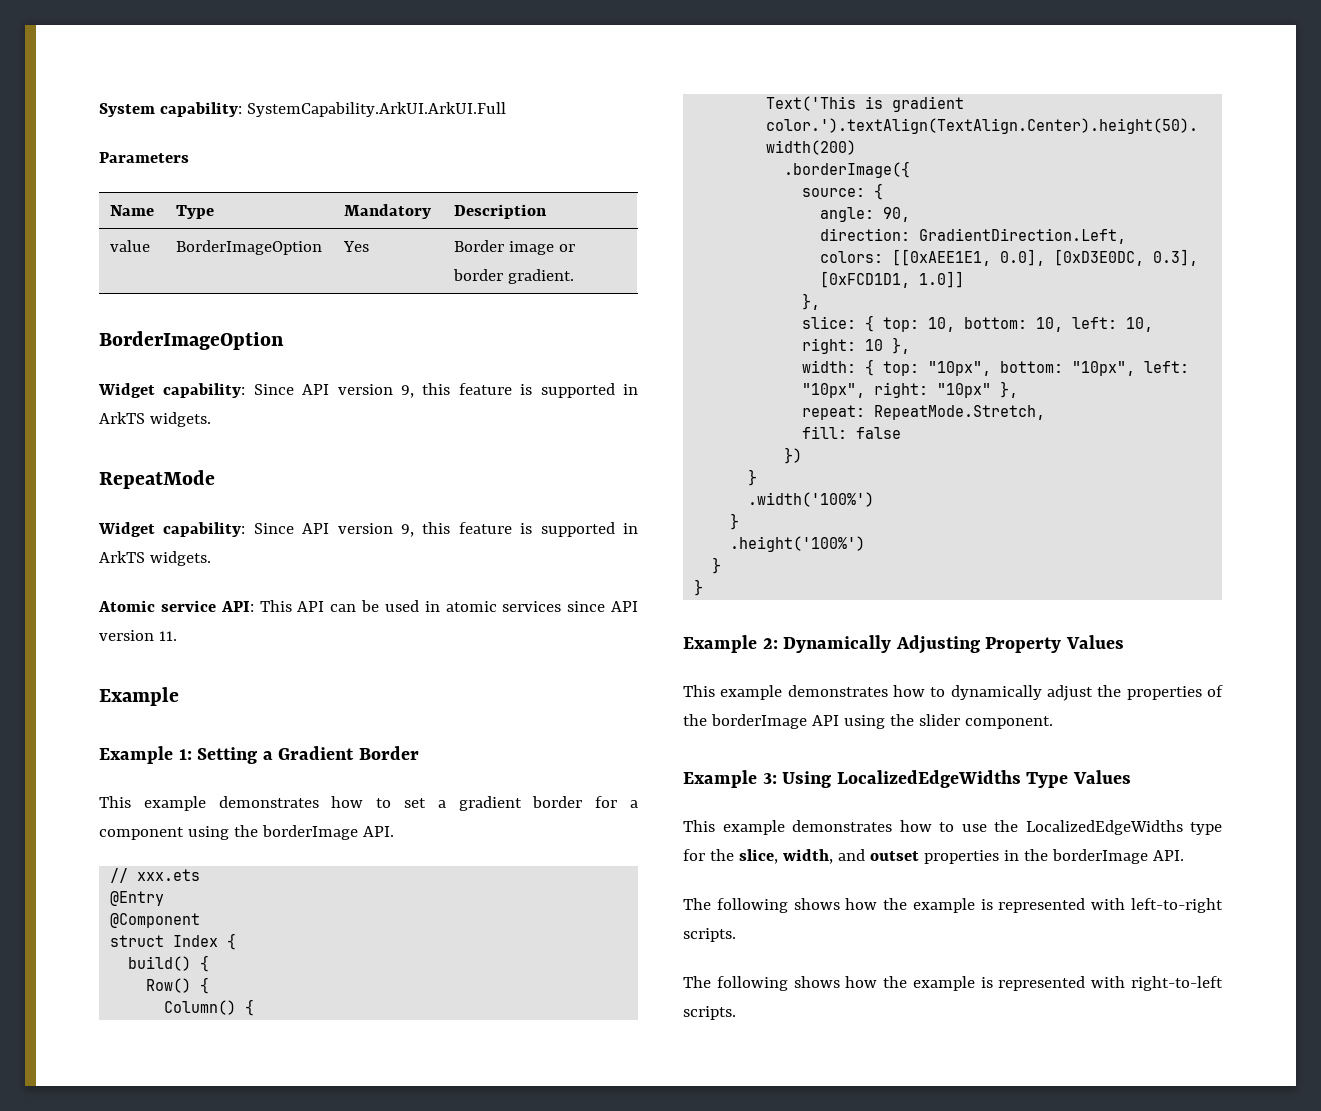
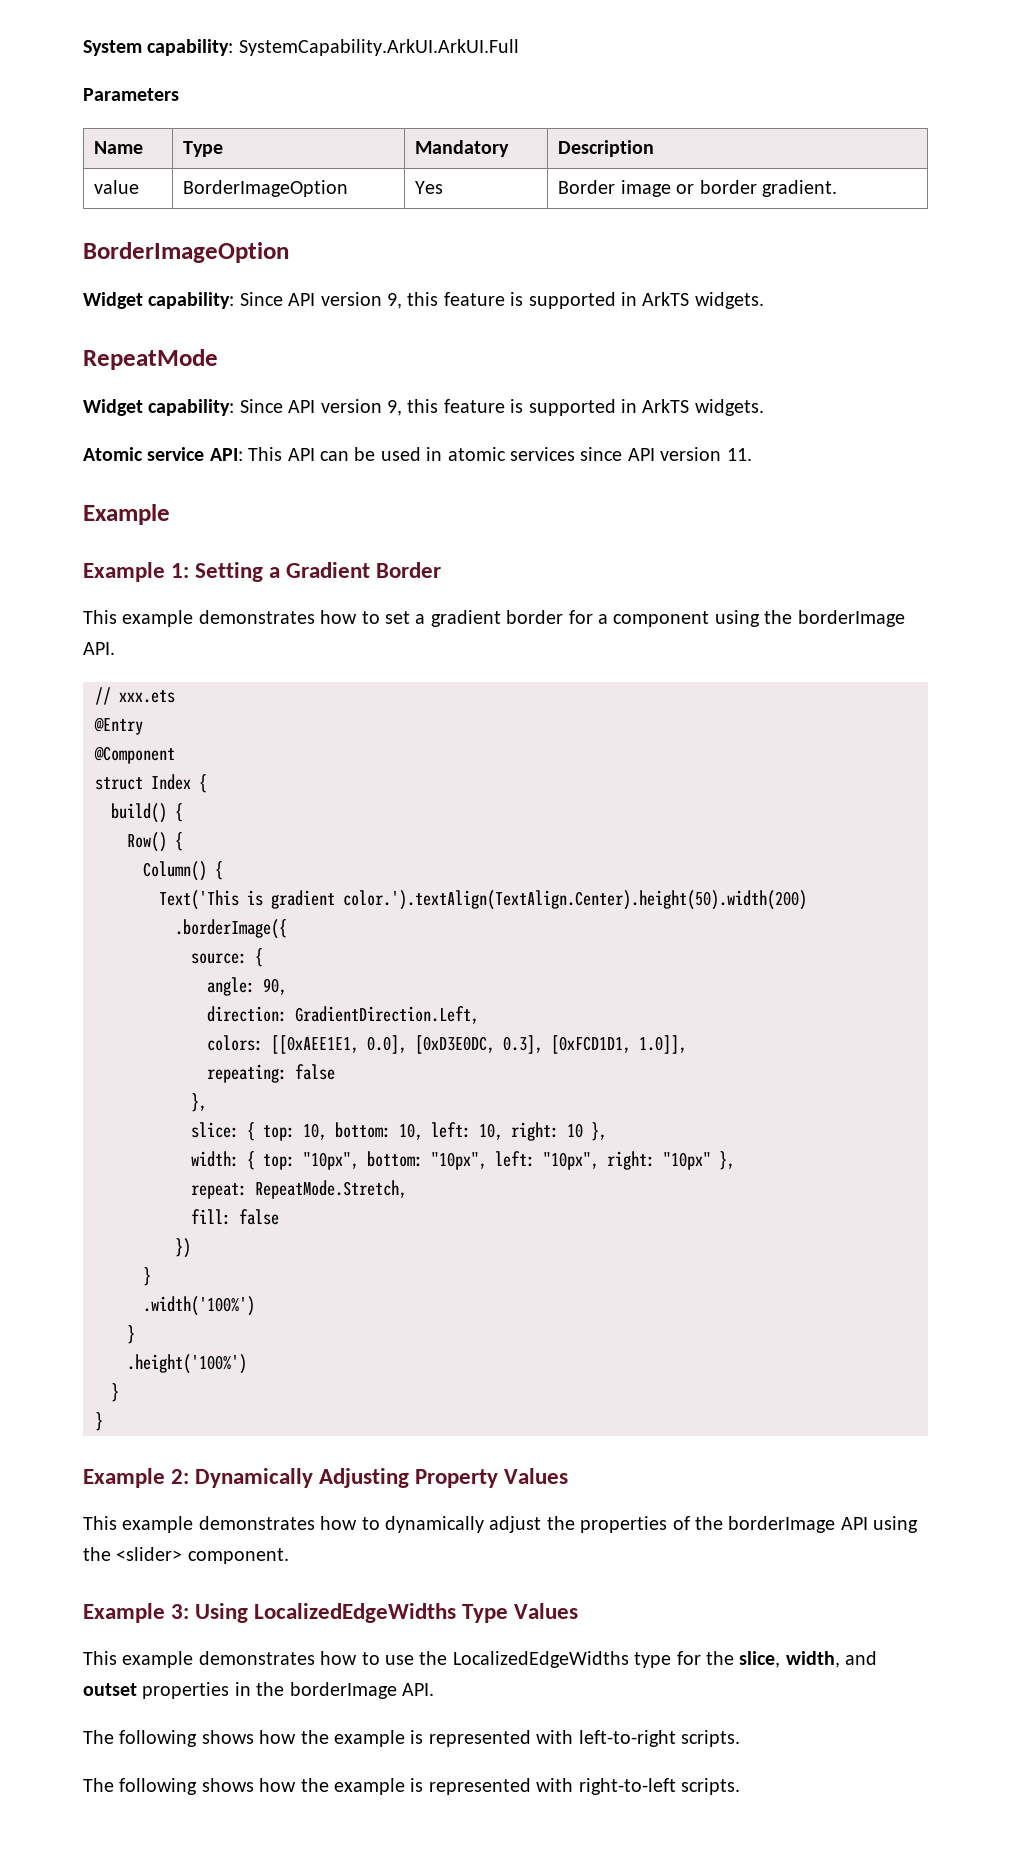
[919,271,965,288] 1.0]] -> [639,1035,687,1054] [207,1064,335,1083] 1.0]], // repeating: false
[918,714,960,726] slider -> [116,1547,183,1561] <slider>

